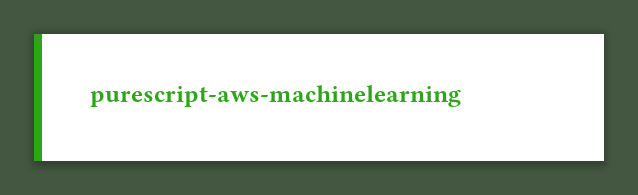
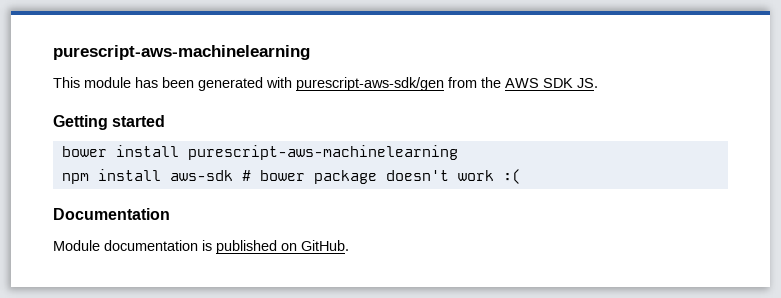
[90,85,461,107] purescript-aws-machinelearning -> [53,45,310,60] [53,77,598,91] [53,115,166,130] [61,145,458,160] [61,169,521,184] [53,208,170,220] [53,240,349,254] purescript-aws-machinelearning // This module has been generated with purescript-aws-sdk/gen from the AWS SDK JS. // Getting started // bower install purescript-aws-machinelearning // npm install aws-sdk # bower package doesn't work :( // Documentation // Module documentation is published on GitHub.

